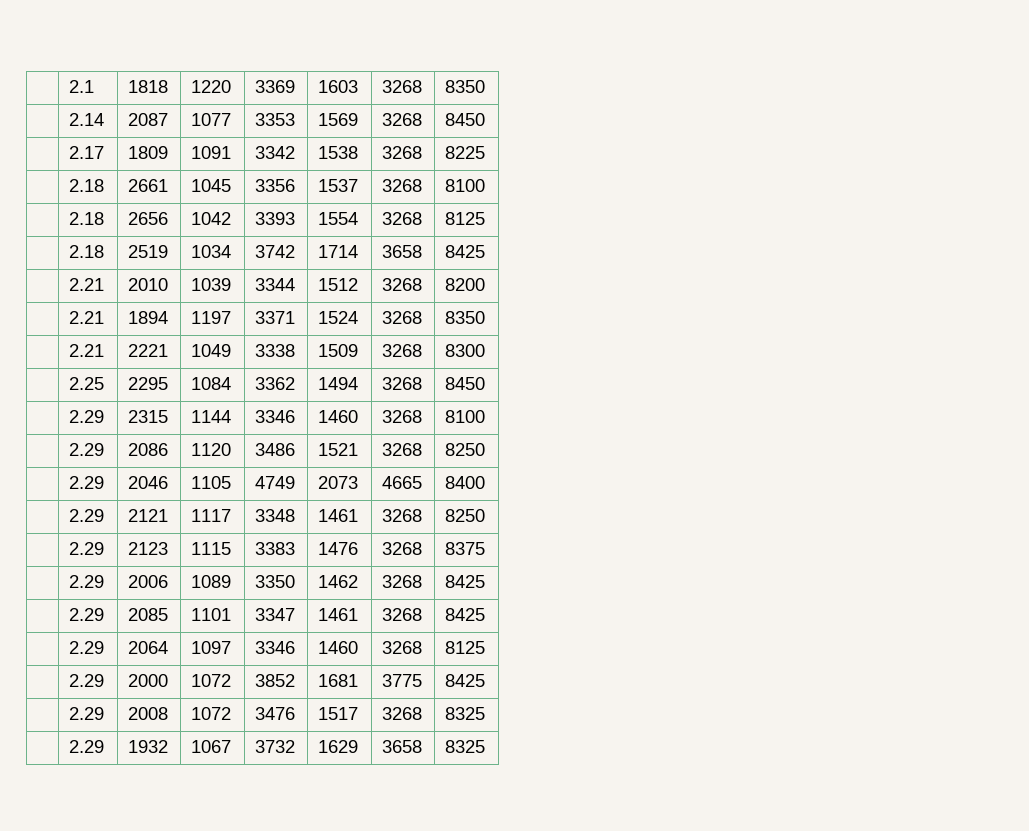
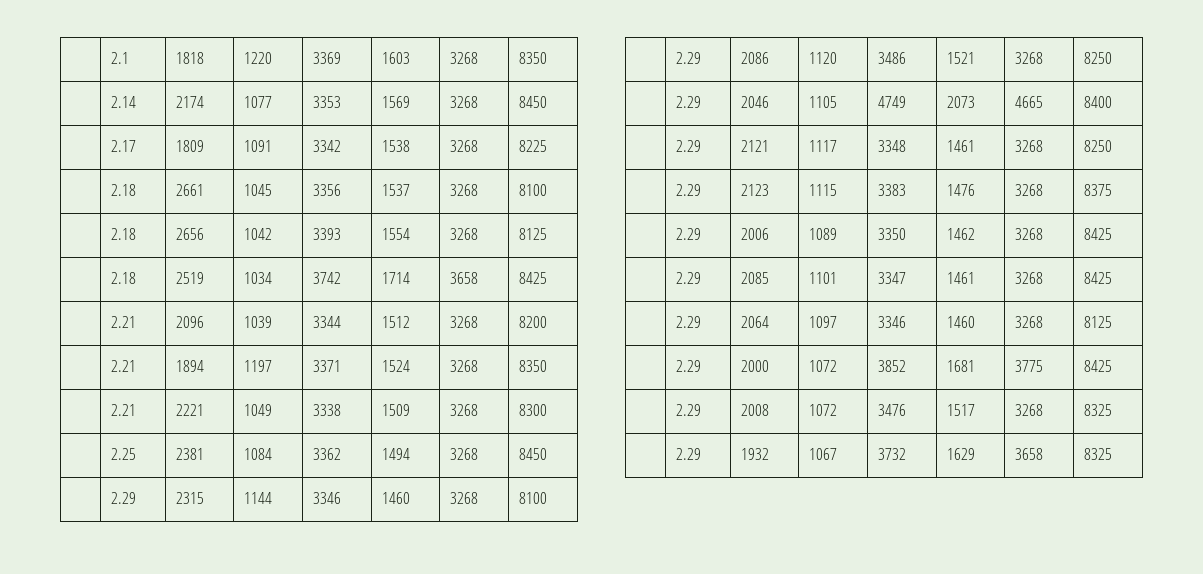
[128,113,169,126] 2087 -> [175,96,204,108] 2174
[128,278,169,291] 2010 -> [175,316,204,328] 2096
[128,377,169,390] 2295 -> [175,448,204,460] 2381

